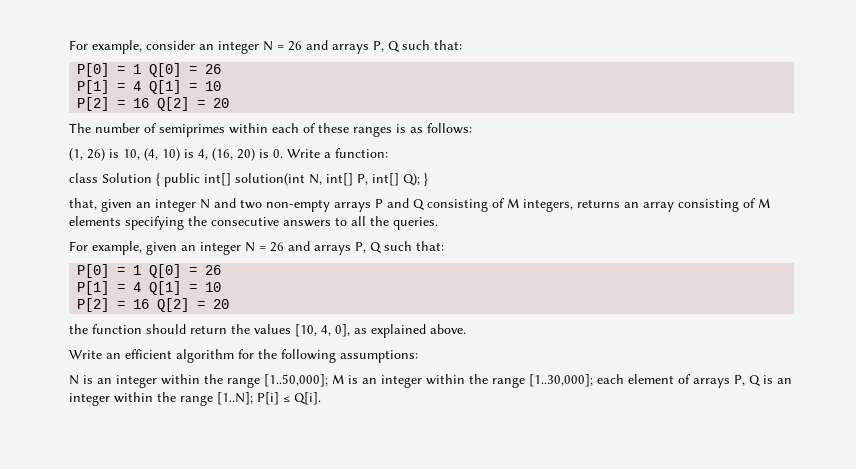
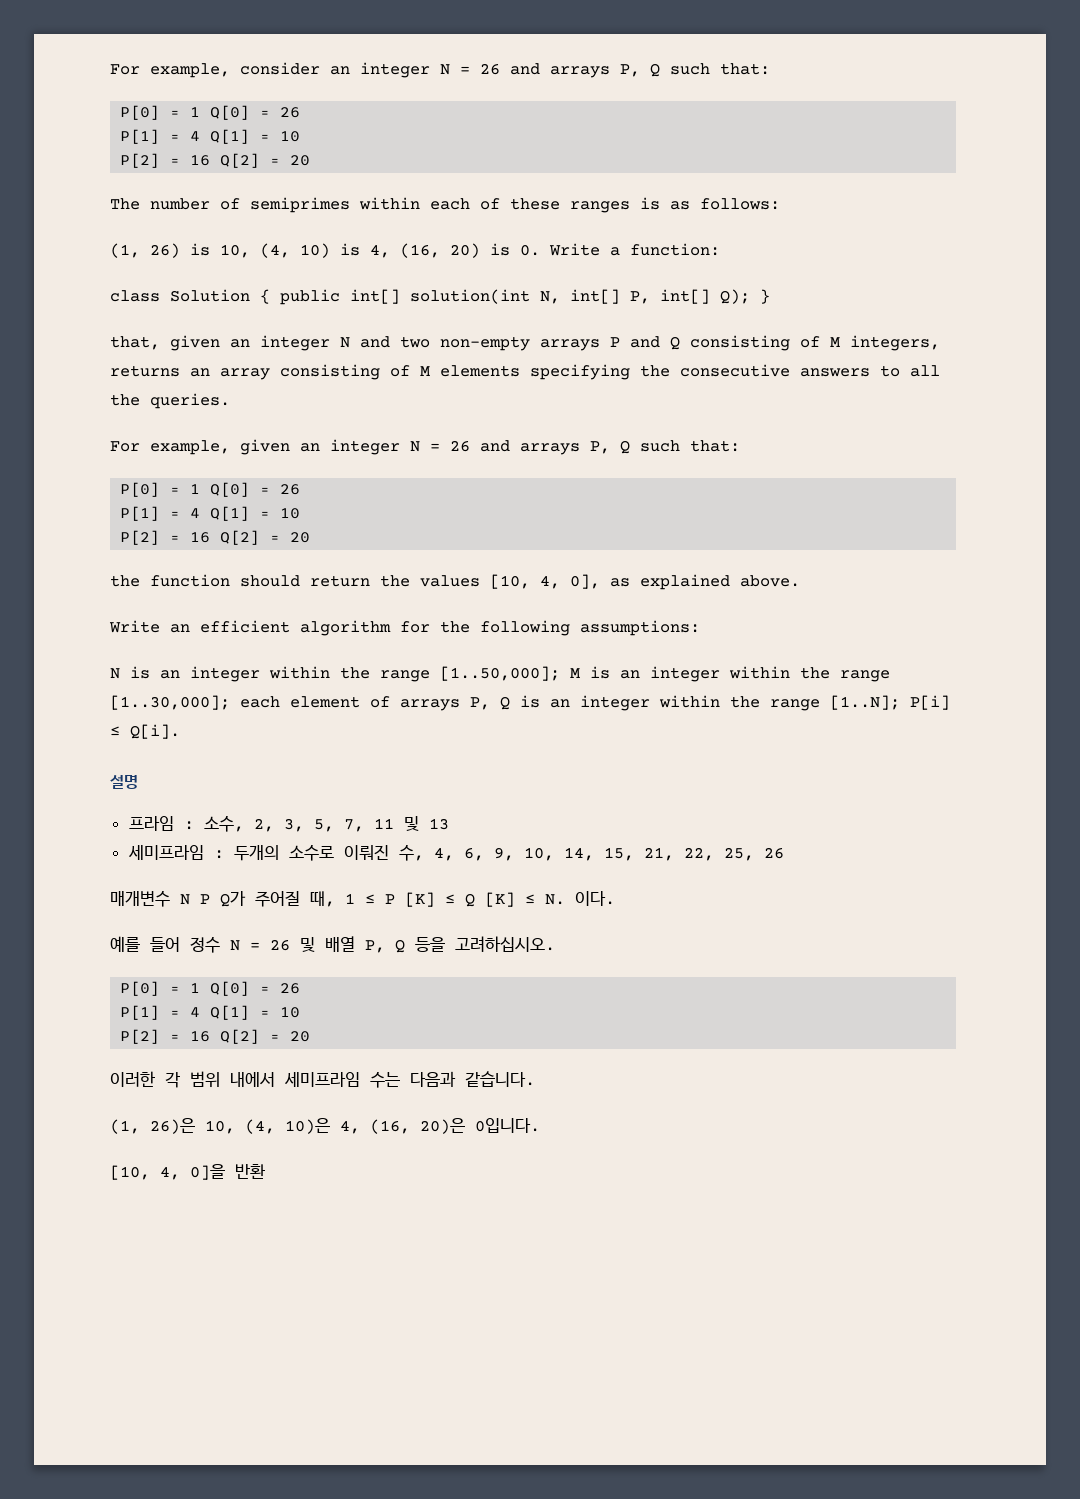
(321, 398) none -> [110,775,138,789] [128,816,449,832] [127,845,784,861] [110,891,615,907] [110,936,555,953] [120,981,301,996] [120,1005,301,1020] [120,1029,311,1044] [110,1071,535,1088] [110,1118,540,1134] [110,1164,265,1180] // 설명 // 프라임 : 소수, 2, 3, 5, 7, 11 및 13 // 세미프라임 : 두개의 소수로 이뤄진 수, 4, 6, 9, 10, 14, 15, 21, 22, 25, 26 // 매개변수 N P Q가 주어질 때, 1 ≤ P [K] ≤ Q [K] ≤ N. 이다. // 예를 들어 정수 N = 26 및 배열 P, Q 등을 고려하십시오. // P[0] = 1 Q[0] = 26 // P[1] = 4 Q[1] = 10 // P[2] = 16 Q[2] = 20 // 이러한 각 범위 내에서 세미프라임 수는 다음과 같습니다. // (1, 26)은 10, (4, 10)은 4, (16, 20)은 0입니다. // [10, 4, 0]을 반환

